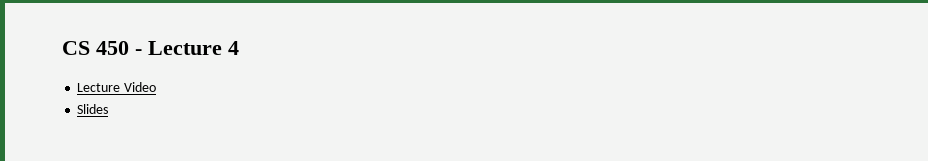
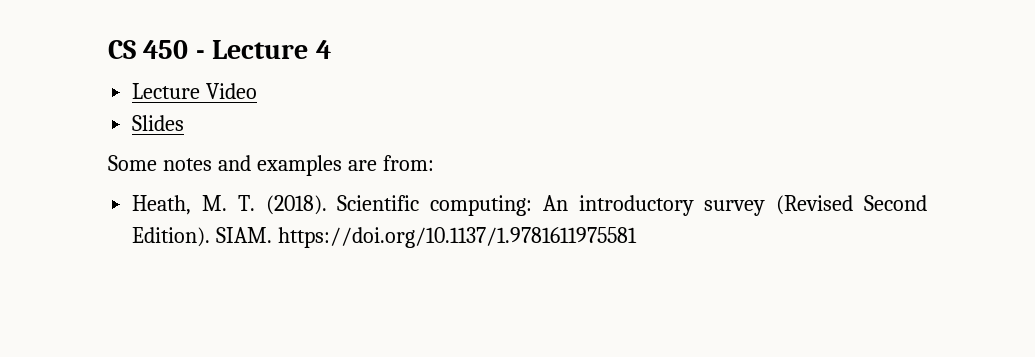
(109, 109) none -> [108,155,434,176] [132,195,927,216] [132,227,638,248] // Some notes and examples are from: // Heath, M. T. (2018). Scientific computing: An introductory survey (Revised Second Edition). SIAM. https://doi.org/10.1137/1.9781611975581

